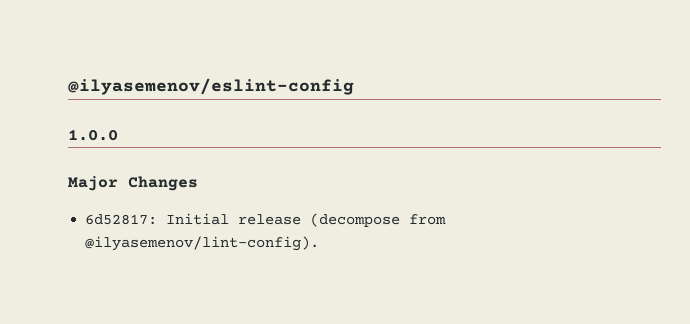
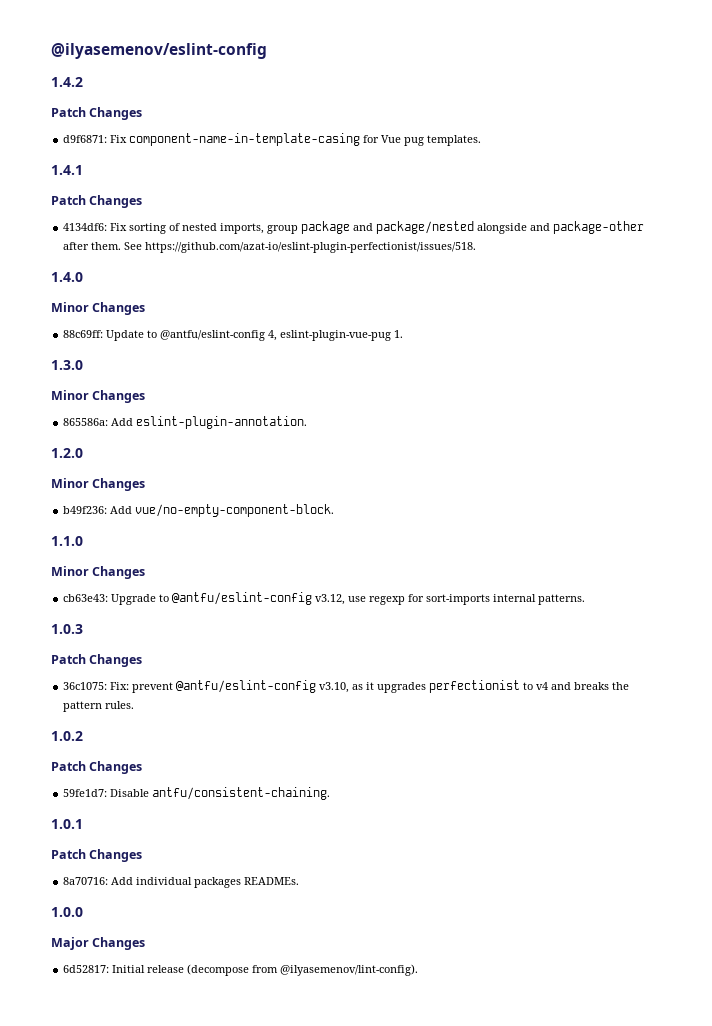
(354, 86) none -> [51,77,83,87] [51,107,143,120] [63,133,482,146] [51,165,83,175] [51,195,143,208] [63,221,645,234] [63,242,477,253] [51,272,83,282] [51,302,146,315] [63,330,404,341] [51,360,83,370] [51,390,146,403] [63,416,308,429] [51,448,83,458] [51,478,146,491] [63,504,335,517] [51,536,83,546] [51,566,146,579] [63,592,586,605] [51,624,83,634] [51,654,143,667] [63,680,630,693] [63,701,135,712] [51,731,83,741] [51,761,143,774] [63,787,331,800] [51,819,83,829] [51,849,143,862] [63,877,300,888] // 1.4.2 // Patch Changes // d9f6871: Fix component-name-in-template-casing for Vue pug templates. // 1.4.1 // Patch Changes // 4134df6: Fix sorting of nested imports, group package and package/nested alongside and package-other after them. See https://github.com/azat-io/eslint-plugin-perfectionist/issues/518. // 1.4.0 // Minor Changes // 88c69ff: Update to @antfu/eslint-config 4, eslint-plugin-vue-pug 1. // 1.3.0 // Minor Changes // 865586a: Add eslint-plugin-annotation. // 1.2.0 // Minor Changes // b49f236: Add vue/no-empty-component-block. // 1.1.0 // Minor Changes // cb63e43: Upgrade to @antfu/eslint-config v3.12, use regexp for sort-imports internal patterns. // 1.0.3 // Patch Changes // 36c1075: Fix: prevent @antfu/eslint-config v3.10, as it upgrades perfectionist to v4 and breaks the pattern rules. // 1.0.2 // Patch Changes // 59fe1d7: Disable antfu/consistent-chaining. // 1.0.1 // Patch Changes // 8a70716: Add individual packages READMEs.

